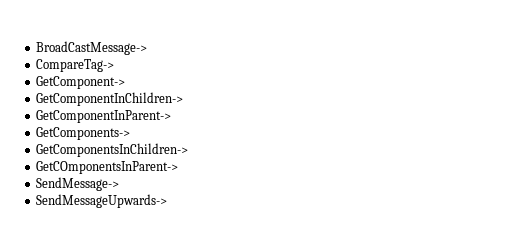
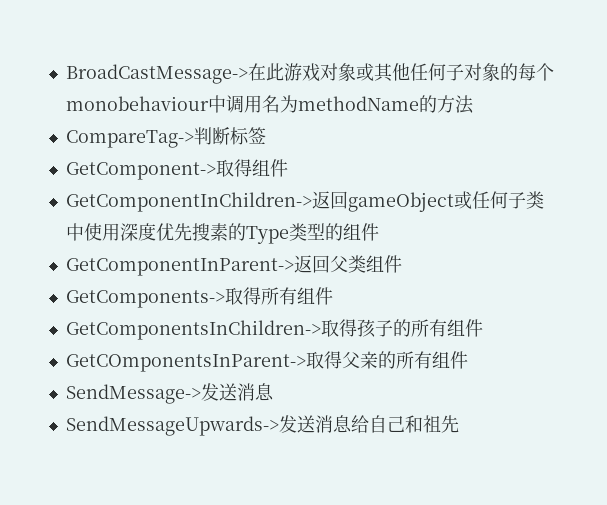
(148, 48) none -> [247,63,554,82] [65,95,474,114] 在此游戏对象或其他任何子对象的每个monobehaviour中调用名为methodName的方法
(115, 65) none -> [193,127,266,145] 判断标签
(126, 82) none -> [215,159,288,177] 取得组件
[36,110,172,123] [36,127,131,140] [36,143,189,157] [36,161,179,174] // GetComponentInParent-> // GetComponents-> // GetComponentsInChildren-> // GetCOmponentsInParent-> -> [311,191,544,212] [65,223,379,244] [65,255,402,276] [65,287,333,308] [65,319,483,340] [65,351,468,372] 返回gameObject或任何子类中使用深度优先搜素的Type类型的组件 // GetComponentInParent->返回父类组件 // GetComponents->取得所有组件 // GetComponentsInChildren->取得孩子的所有组件 // GetCOmponentsInParent->取得父亲的所有组件
(120, 184) none -> [200,383,274,401] 发送消息
(168, 201) none -> [278,415,459,433] 发送消息给自己和祖先

